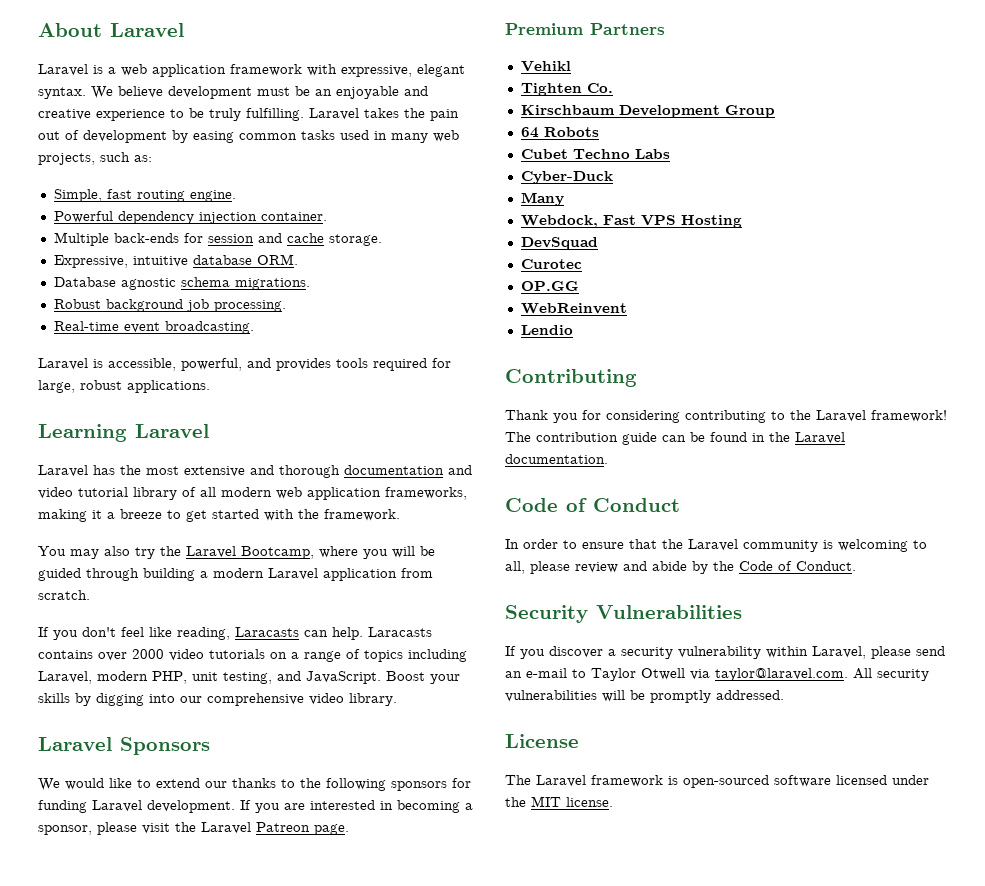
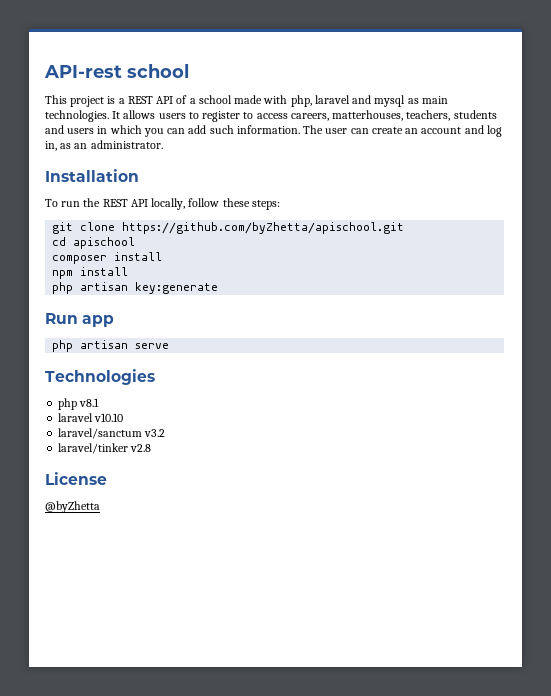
[38,23,184,37] [38,64,465,77] [38,86,428,99] [38,108,459,121] [38,130,459,143] [38,152,152,165] [53,189,236,202] [53,211,327,224] [53,232,382,246] [53,254,298,268] [53,277,310,290] [53,299,286,312] [53,321,254,334] [38,358,451,371] [38,380,210,393] [38,424,209,442] [38,465,472,478] [38,487,467,500] [38,509,400,522] [38,546,435,559] [38,568,433,581] [38,590,90,600] [38,627,432,640] [38,649,467,662] [38,671,460,684] [38,693,397,706] [38,737,210,755] [38,778,471,791] [38,800,473,813] [38,822,349,835] [505,23,665,35] [520,61,571,72] [520,83,613,96] [520,105,775,118] [520,127,599,138] [520,149,670,159] [520,171,613,184] [520,192,564,206] [520,215,742,228] [520,237,598,250] [520,259,582,269] [520,281,579,291] [520,303,627,314] [520,325,573,335] [505,369,637,387] [505,410,947,423] [505,432,845,445] [505,454,608,464] [505,498,680,512] [505,539,927,552] [505,561,856,574] [505,605,742,623] [505,646,945,659] [505,668,929,681] [505,690,784,703] [505,734,579,748] [505,775,929,788] [505,796,613,807] About Laravel // Laravel is a web application framework with expressive, elegant syntax. We believe development must be an enjoyable and creative experience to be truly fulfilling. Laravel takes the pain out of development by easing common tasks used in many web projects, such as: // Simple, fast routing engine. // Powerful dependency injection container. // Multiple back-ends for session and cache storage. // Expressive, intuitive database ORM. // Database agnostic schema migrations. // Robust background job processing. // Real-time event broadcasting. // Laravel is accessible, powerful, and provides tools required for large, robust applications. // Learning Laravel // Laravel has the most extensive and thorough documentation and video tutorial library of all modern web application frameworks, making it a breeze to get started with the framework. // You may also try the Laravel Bootcamp, where you will be guided through building a modern Laravel application from scratch. // If you don't feel like reading, Laracasts can help. Laracasts contains over 2000 video tutorials on a range of topics including Laravel, modern PHP, unit testing, and JavaScript. Boost your skills by digging into our comprehensive video library. // Laravel Sponsors // We would like to extend our thanks to the following sponsors for funding Laravel development. If you are interested in becoming a sponsor, please visit the Laravel Patreon page. // Premium Partners // Vehikl // Tighten Co. // Kirschbaum Development Group // 64 Robots // Cubet Techno Labs // Cyber-Duck // Many // Webdock, Fast VPS Hosting // DevSquad // Curotec // OP.GG // WebReinvent // Lendio // Contributing // Thank you for considering contributing to the Laravel framework! The contribution guide can be found in the Laravel documentation. // Code of Conduct // In order to ensure that the Laravel community is welcoming to all, please review and abide by the Code of Conduct. // Security Vulnerabilities // If you discover a security vulnerability within Laravel, please send an e-mail to Taylor Otwell via taylor@laravel.com. All security vulnerabilities will be promptly addressed. // License // The Laravel framework is open-sourced software licensed under the MIT license. -> [44,64,189,78] [45,95,448,107] [45,110,497,122] [45,125,502,137] [45,140,163,151] [45,169,139,182] [45,198,280,210] [52,222,405,234] [52,237,136,249] [52,252,163,264] [52,267,129,279] [52,282,219,294] [45,313,115,327] [52,340,170,352] [45,369,155,385] [58,398,100,410] [58,413,124,422] [58,428,166,439] [58,443,152,454] [45,472,107,485] [45,501,100,513] API-rest school // This project is a REST API of a school made with php, laravel and mysql as main technologies. It allows users to register to access careers, matterhouses, teachers, students and users in which you can add such information. The user can create an account and log in, as an administrator. // Installation // To run the REST API locally, follow these steps: // git clone https://github.com/byZhetta/apischool.git // cd apischool // composer install // npm install // php artisan key:generate // Run app // php artisan serve // Technologies // php v8.1 // laravel v10.10 // laravel/sanctum v3.2 // laravel/tinker v2.8 // License // @byZhetta

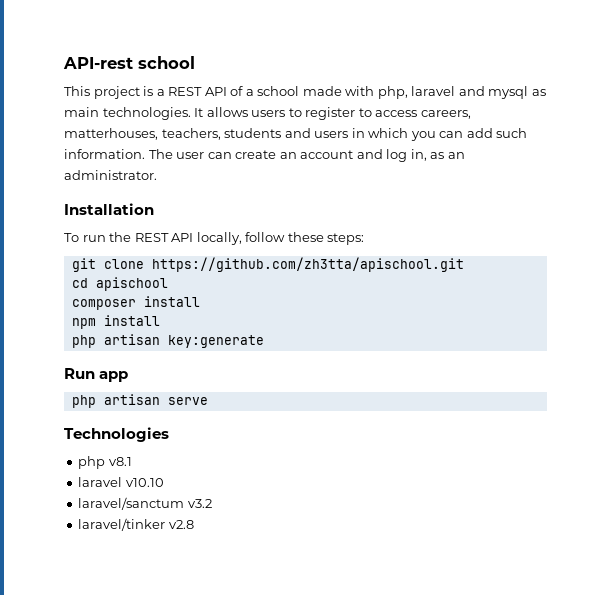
[122,222,405,234] https://github.com/byZhetta/apischool.git -> [151,257,464,272] https://github.com/zh3tta/apischool.git
[45,472,107,485] [45,501,100,513] // License // @byZhetta -> (194, 524) none

